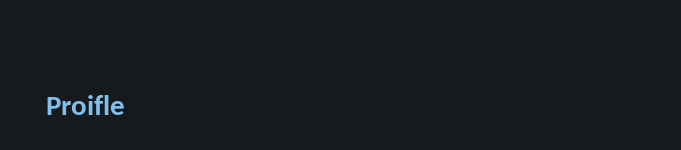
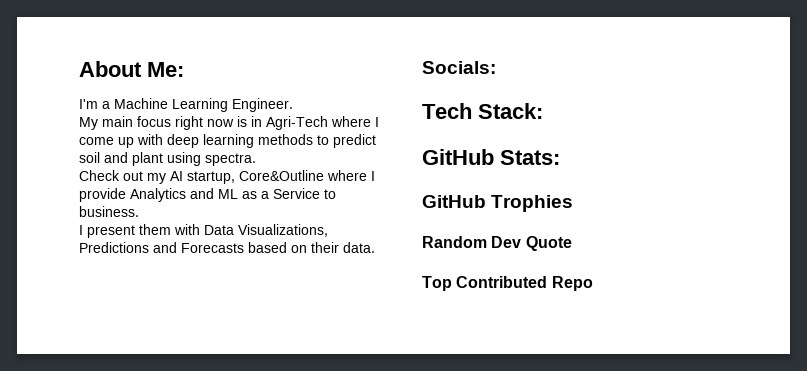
[46,95,125,115] Proifle -> [79,61,184,77] [79,98,293,112] [79,116,379,130] [79,134,376,148] [79,152,256,166] [79,170,375,184] [79,188,336,202] [79,206,139,217] [79,224,328,238] [79,242,375,253] [422,61,496,74] [422,103,543,119] [422,149,560,165] [422,195,574,212] [422,236,572,251] [422,276,593,291] About Me: // I'm a Machine Learning Engineer. // My main focus right now is in Agri-Tech where I come up with deep learning methods to predict soil and plant using spectra. // Check out my AI startup, Core&Outline where I provide Analytics and ML as a Service to business. // I present them with Data Visualizations, Predictions and Forecasts based on their data. // Socials: // Tech Stack: // GitHub Stats: // GitHub Trophies // Random Dev Quote // Top Contributed Repo

